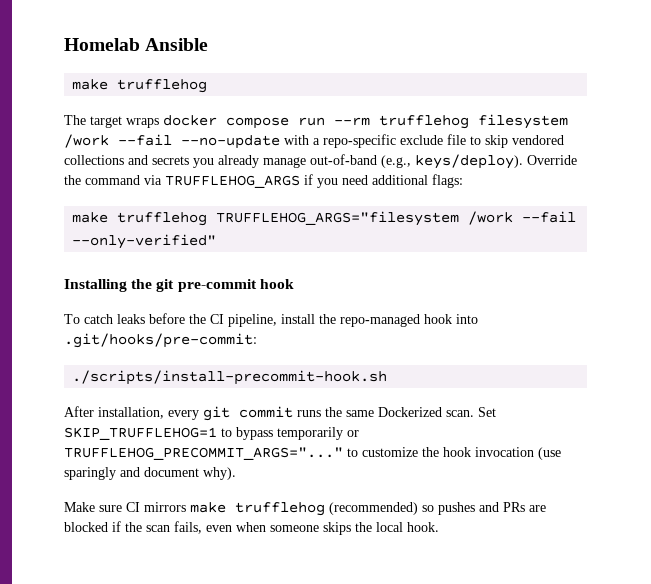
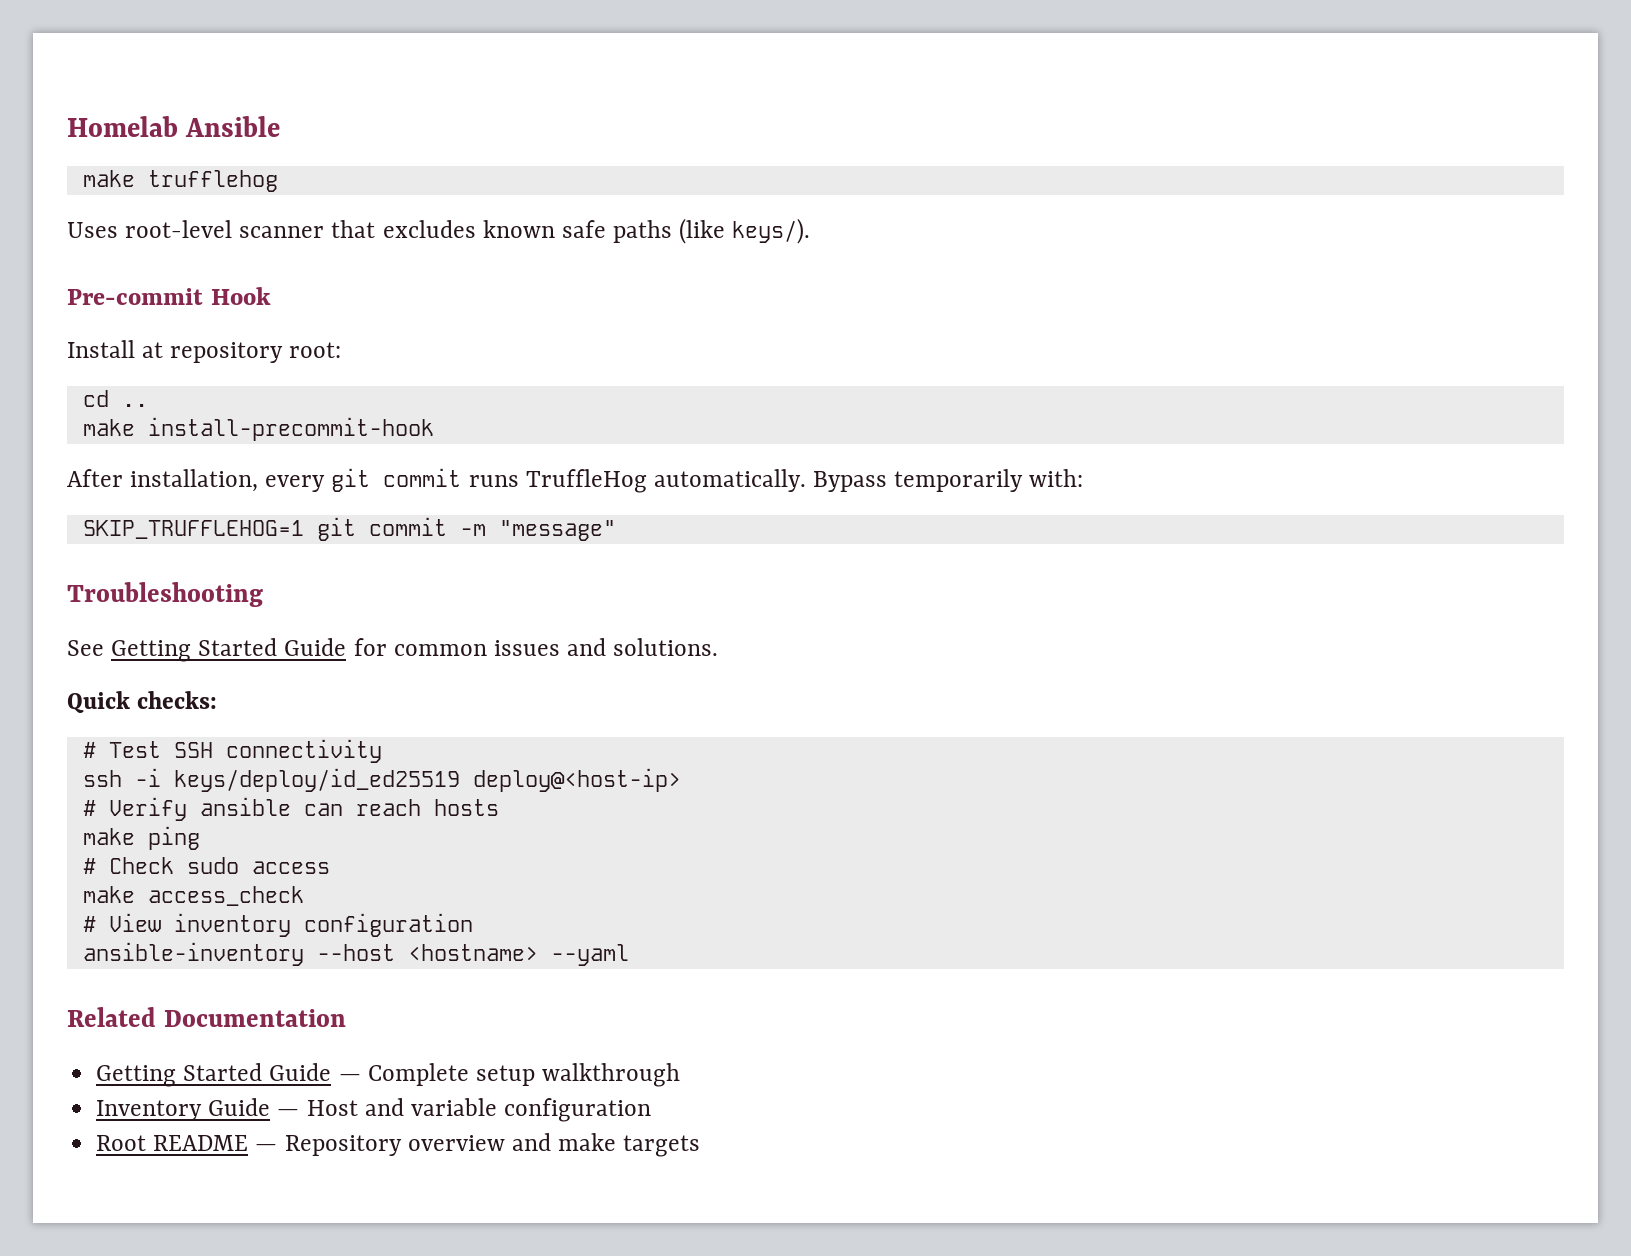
[64,114,568,129] [64,134,564,149] [64,154,577,169] [64,174,463,188] [72,211,577,226] [72,234,217,249] [64,279,294,292] [64,313,478,327] [64,333,257,348] [72,370,388,385] The target wraps docker compose run --rm trufflehog filesystem /work --fail --no-update with a repo-specific exclude file to skip vendored collections and secrets you already manage out-of-band (e.g., keys/deploy). Override the command via TRUFFLEHOG_ARGS if you need additional flags: // make trufflehog TRUFFLEHOG_ARGS="filesystem /work --fail --only-verified" // Installing the git pre-commit hook // To catch leaks before the CI pipeline, install the repo-managed hook into .git/hooks/pre-commit: // ./scripts/install-precommit-hook.sh -> [67,218,811,244] [67,287,271,305] [67,340,342,363] [82,390,148,407] [82,417,434,441] Uses root-level scanner that excludes known safe paths (like keys/). // Pre-commit Hook // Install at repository root: // cd .. // make install-precommit-hook
[325,407,496,417] [64,427,359,440] [64,447,561,460] [64,467,236,480] [64,502,546,516] [64,521,439,535] the same Dockerized scan. Set SKIP_TRUFFLEHOG=1 to bypass temporarily or TRUFFLEHOG_PRECOMMIT_ARGS="..." to customize the hook invocation (use sparingly and document why). // Make sure CI mirrors make trufflehog (recommended) so pushes and PRs are blocked if the scan fails, even when someone skips the local hook. -> [525,469,1084,493] [82,517,616,541] [67,582,263,607] [67,638,719,662] [67,691,218,713] [82,739,382,763] [82,768,681,792] [82,797,499,821] [82,826,200,850] [82,857,330,874] [82,886,304,906] [82,913,473,937] [82,942,629,966] [67,1007,346,1027] [96,1063,681,1087] [96,1098,652,1122] [96,1133,701,1157] TruffleHog automatically. Bypass temporarily with: // SKIP_TRUFFLEHOG=1 git commit -m "message" // Troubleshooting // See Getting Started Guide for common issues and solutions. // Quick checks: // # Test SSH connectivity // ssh -i keys/deploy/id_ed25519 deploy@<host-ip> // # Verify ansible can reach hosts // make ping // # Check sudo access // make access_check // # View inventory configuration // ansible-inventory --host <hostname> --yaml // Related Documentation // Getting Started Guide — Complete setup walkthrough // Inventory Guide — Host and variable configuration // Root README — Repository overview and make targets

